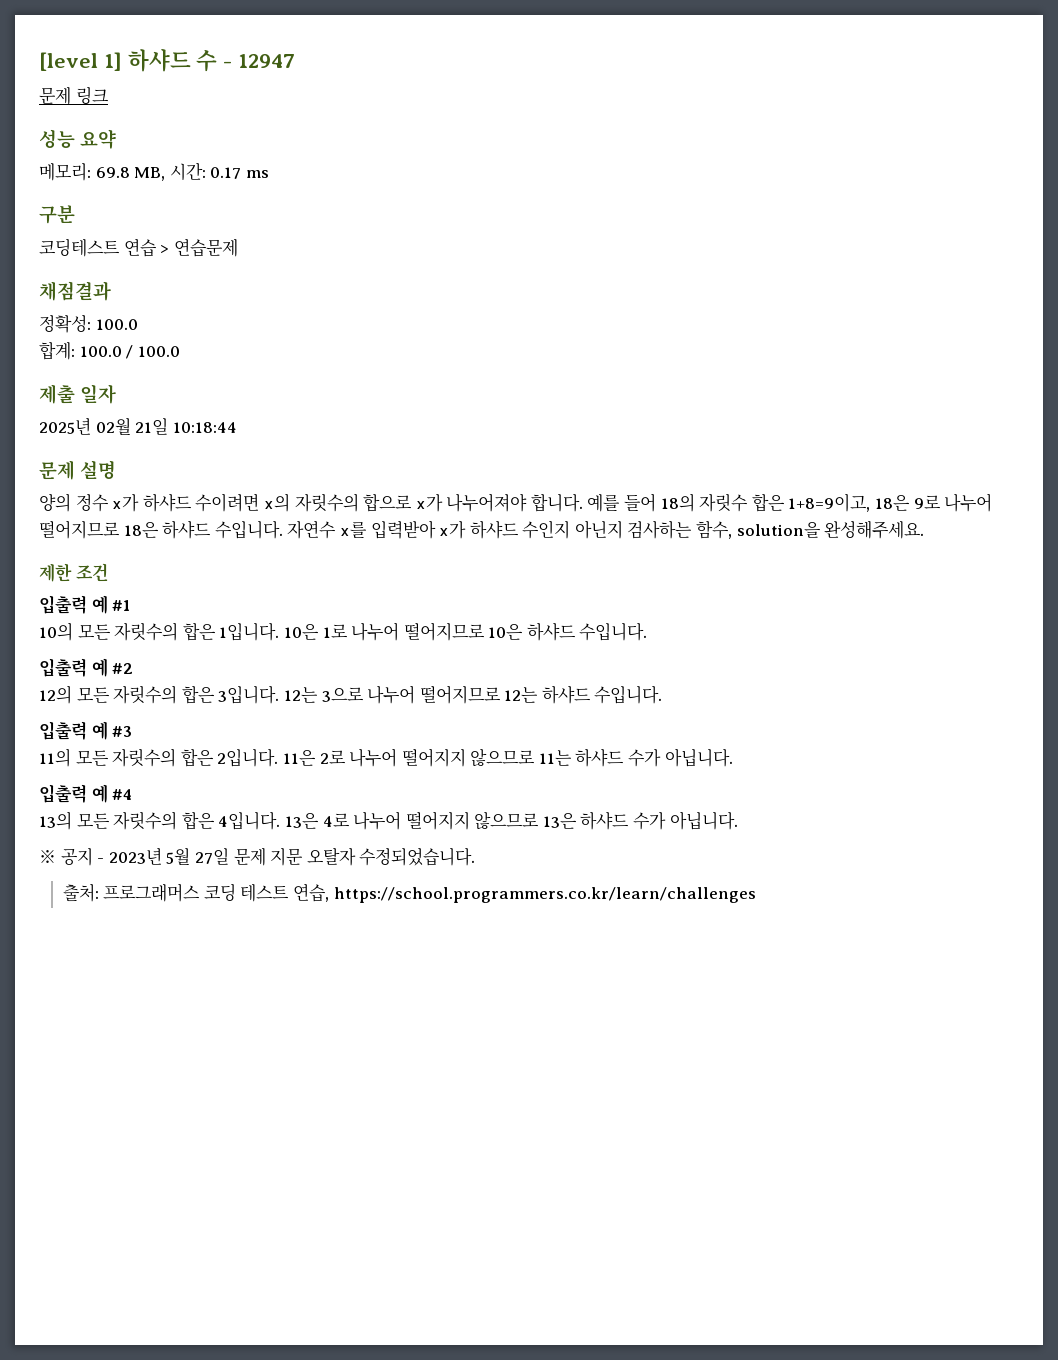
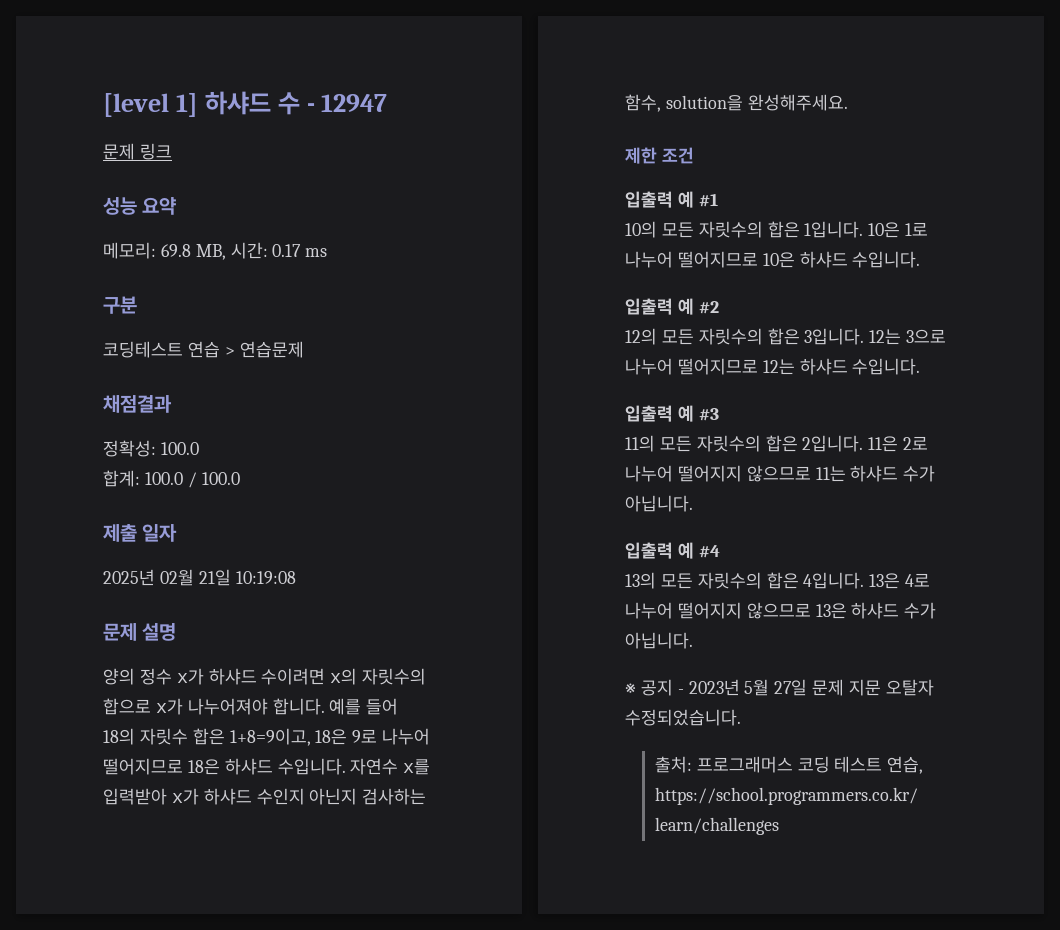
[172,422,237,433] 10:18:44 -> [235,571,296,584] 10:19:08

